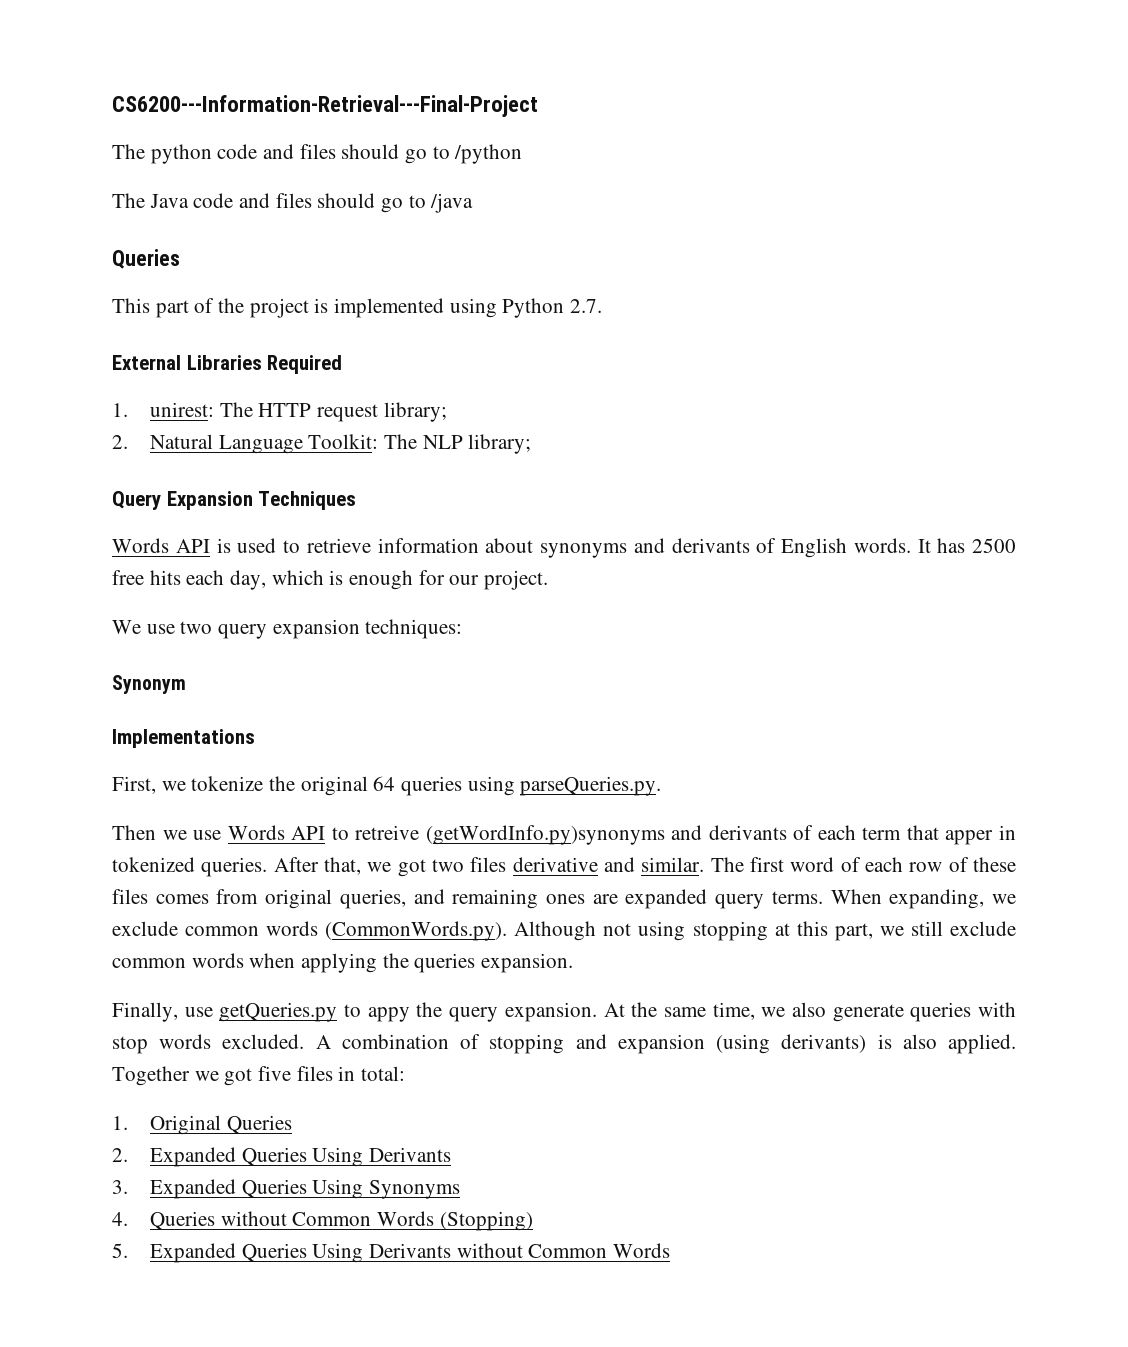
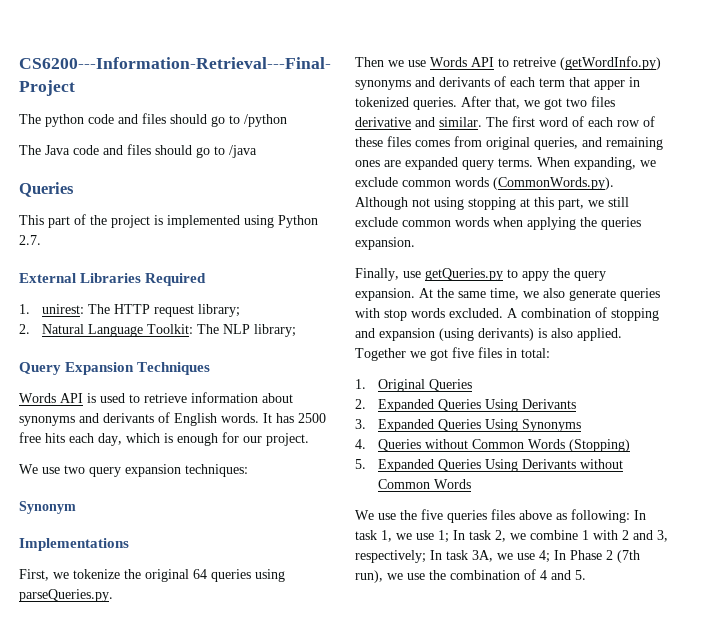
[425,825,665,845] (getWordInfo.py)synonyms -> [560,56,661,70] [355,80,411,90] (getWordInfo.py) synonyms
(670, 1250) none -> [355,509,646,523] [355,530,668,543] [355,550,640,563] [355,569,586,583] // We use the five queries files above as following: In task 1, we use 1; In task 2, we combine 1 with 2 and 3, respectively; In task 3A, we use 4; In Phase 2 (7th run), we use the combination of 4 and 5.

